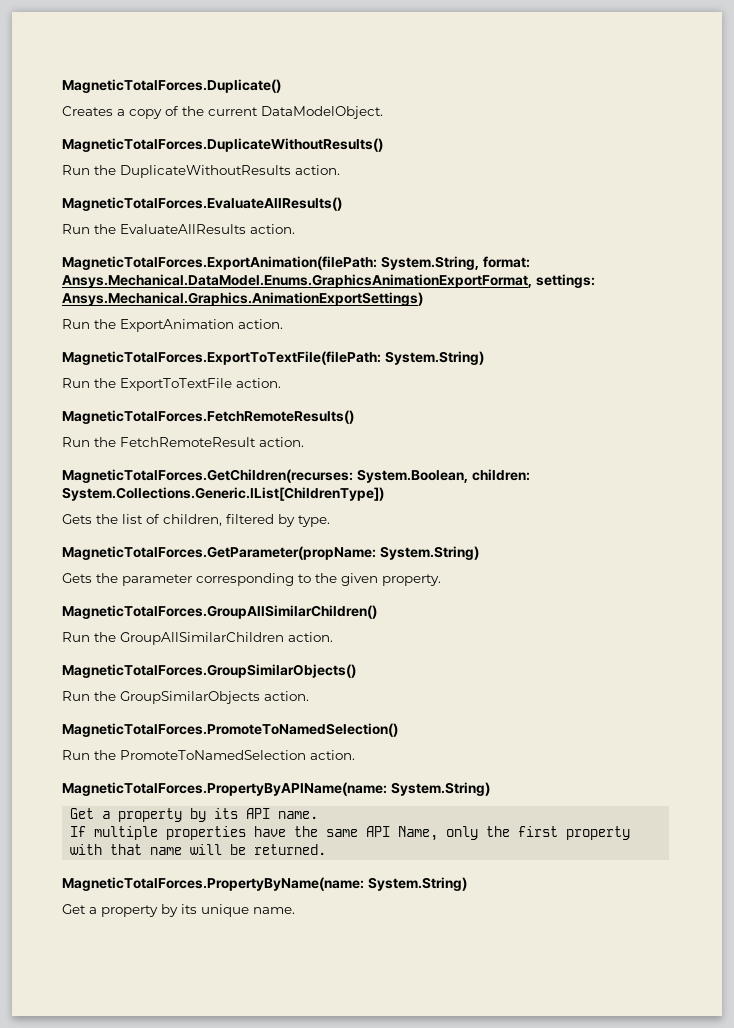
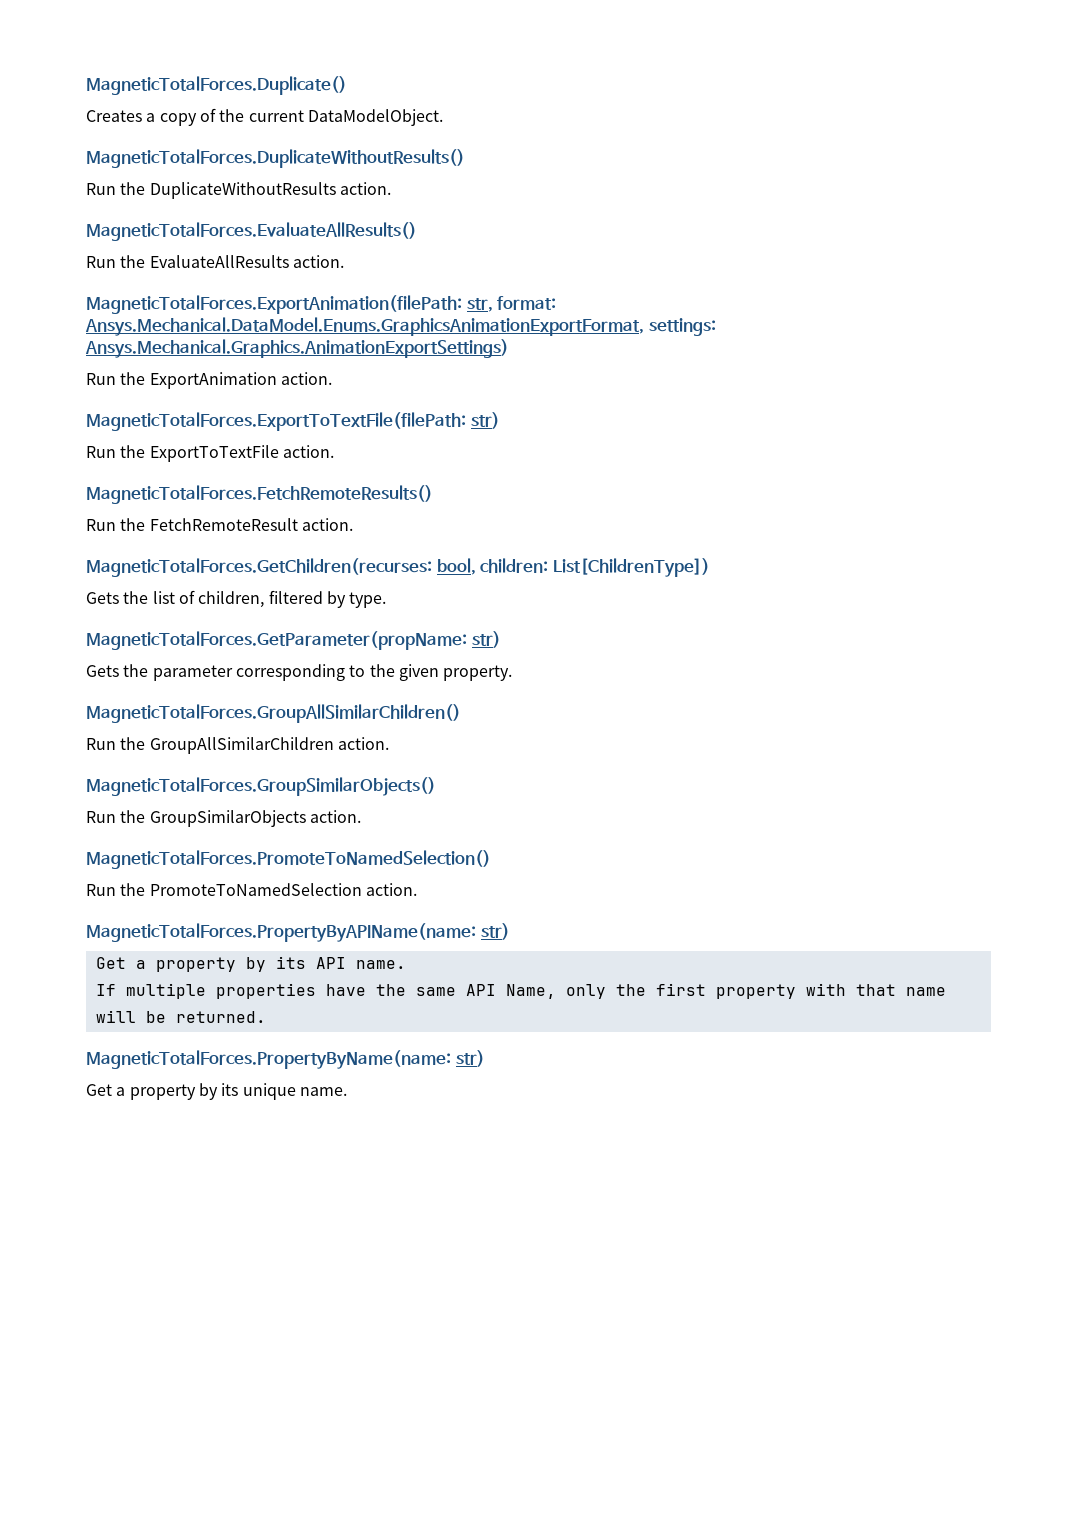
[380,256,479,270] System.String, -> [466,298,493,312] str,
[384,351,484,365] System.String) -> [470,412,500,429] str)
[356,469,530,483] [62,487,384,501] System.Boolean, children: System.Collections.Generic.IList[ChildrenType]) -> [436,558,710,577] bool, children: List[ChildrenType])
[379,546,479,560] System.String) -> [471,631,501,648] str)
[390,782,490,796] System.String) -> [480,923,510,940] str)
[367,877,467,891] System.String) -> [455,1050,485,1067] str)

